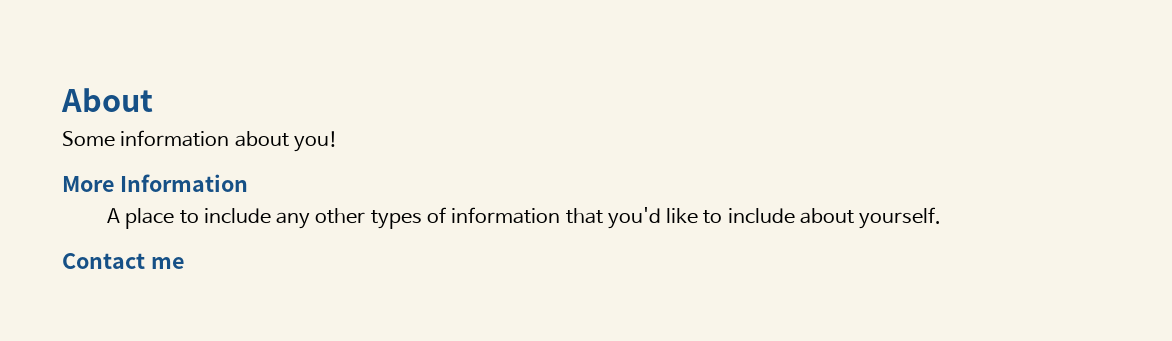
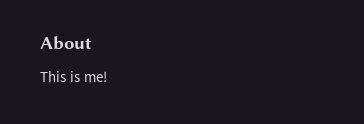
[62,130,338,152] [62,174,248,192] [107,207,942,229] [62,253,184,269] Some information about you! // More Information // A place to include any other types of information that you'd like to include about yourself. // Contact me -> [40,71,108,82] This is me!

